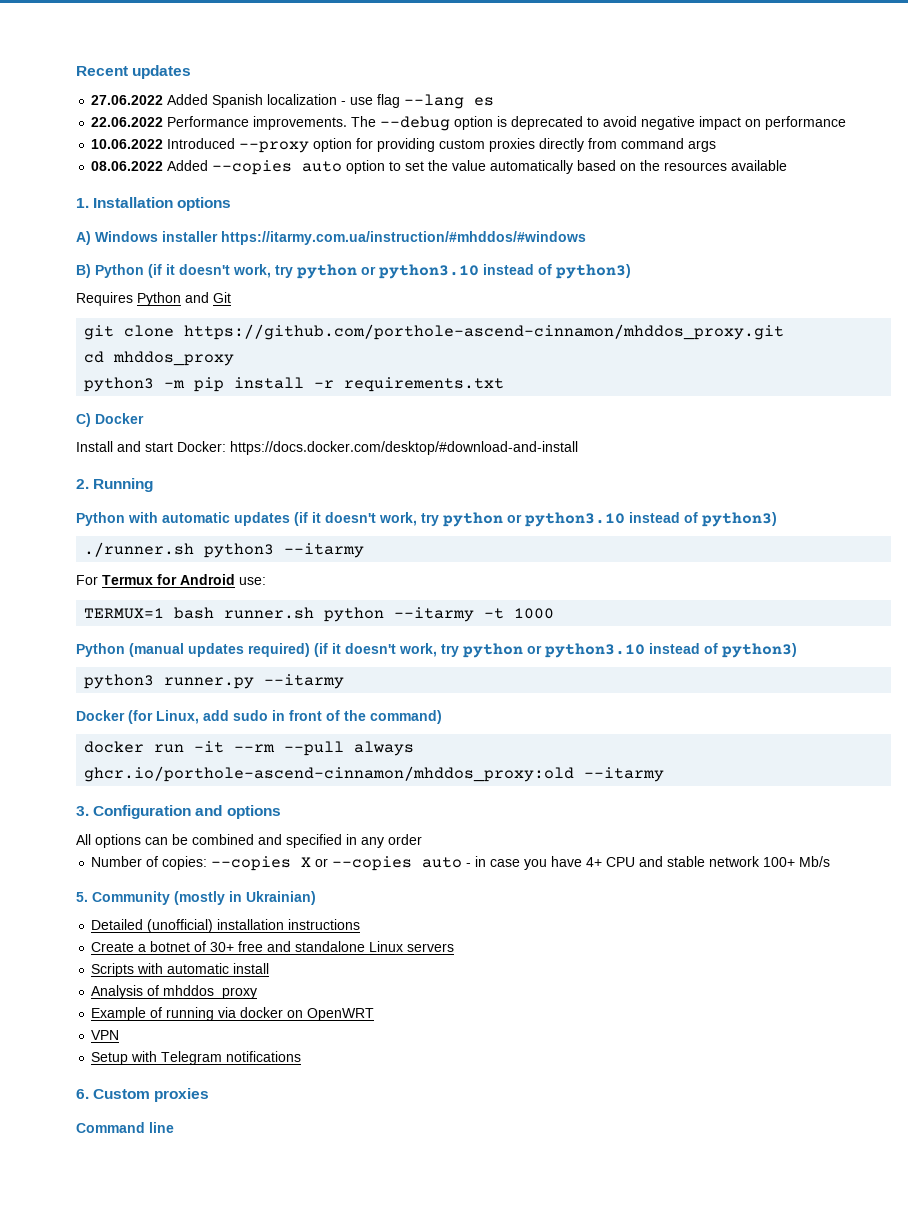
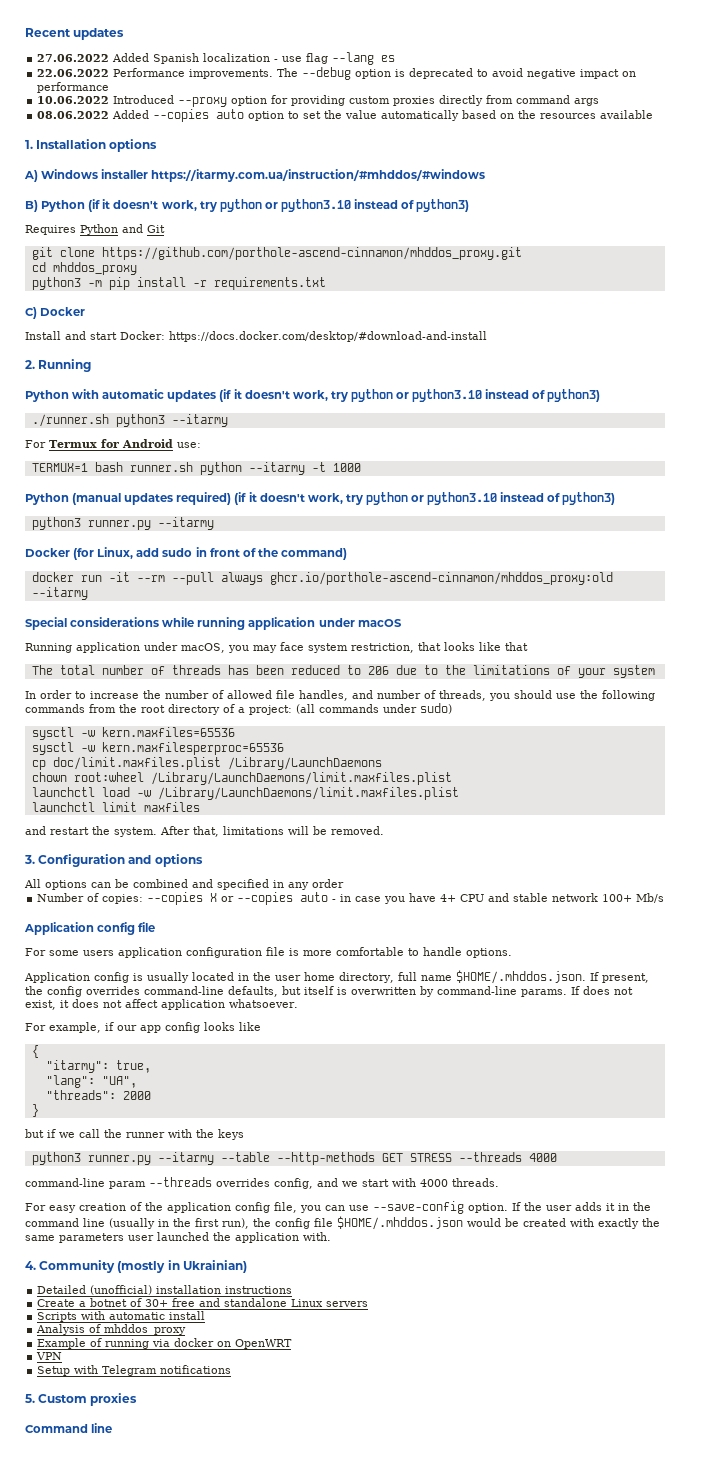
(665, 774) none -> [25,617,402,630] [25,642,528,653] [31,665,655,678] [25,690,655,701] [25,703,452,715] [31,727,235,740] [31,742,284,755] [31,757,382,770] [31,772,452,785] [31,787,459,800] [31,802,200,812] [25,826,384,837] // Special considerations while running application under macOS // Running application under macOS, you may face system restriction, that looks like that // The total number of threads has been reduced to 206 due to the limitations of your system // In order to increase the number of allowed file handles, and number of threads, you should use the following commands from the root directory of a project: (all commands under sudo) // sysctl -w kern.maxfiles=65536 // sysctl -w kern.maxfilesperproc=65536 // cp doc/limit.maxfiles.plist /Library/LaunchDaemons // chown root:wheel /Library/LaunchDaemons/limit.maxfiles.plist // launchctl load -w /Library/LaunchDaemons/limit.maxfiles.plist // launchctl limit maxfiles // and restart the system. After that, limitations will be removed.
[76,892,88,902] 5. -> [24,922,156,935] [25,947,512,958] [24,970,649,984] [25,986,633,997] [25,999,298,1010] [25,1022,261,1033] [31,1045,39,1058] [45,1060,151,1073] [45,1075,137,1088] [45,1090,151,1100] [31,1104,39,1117] [25,1129,244,1140] [31,1152,557,1165] [25,1177,499,1189] [25,1201,651,1214] [25,1216,660,1230] [25,1232,331,1243] [25,1261,36,1270] Application config file // For some users application configuration file is more comfortable to handle options. // Application config is usually located in the user home directory, full name $HOME/.mhddos.json. If present, the config overrides command-line defaults, but itself is overwritten by command-line params. If does not exist, it does not affect application whatsoever. // For example, if our app config looks like // { // "itarmy": true, // "lang": "UA", // "threads": 2000 // } // but if we call the runner with the keys // python3 runner.py --itarmy --table --http-methods GET STRESS --threads 4000 // command-line param --threads overrides config, and we start with 4000 threads. // For easy creation of the application config file, you can use --save-config option. If the user adds it in the command line (usually in the first run), the config file $HOME/.mhddos.json would be created with exactly the same parameters user launched the application with. // 4.
[76,1089,89,1099] 6. -> [25,1394,35,1403] 5.

